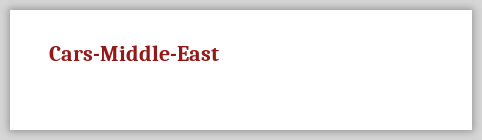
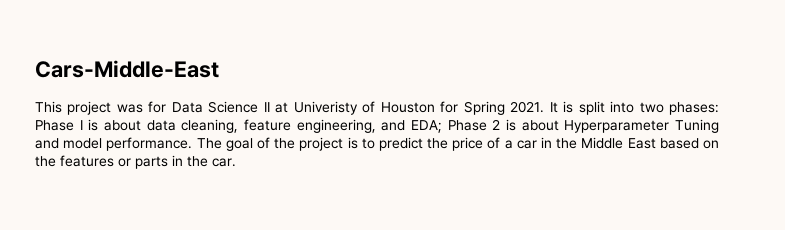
(219, 53) none -> [35,101,720,115] [35,119,719,133] [35,137,719,151] [35,155,236,169] // This project was for Data Science II at Univeristy of Houston for Spring 2021. It is split into two phases: Phase I is about data cleaning, feature engineering, and EDA; Phase 2 is about Hyperparameter Tuning and model performance. The goal of the project is to predict the price of a car in the Middle East based on the features or parts in the car.

